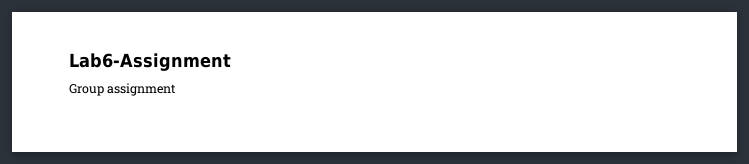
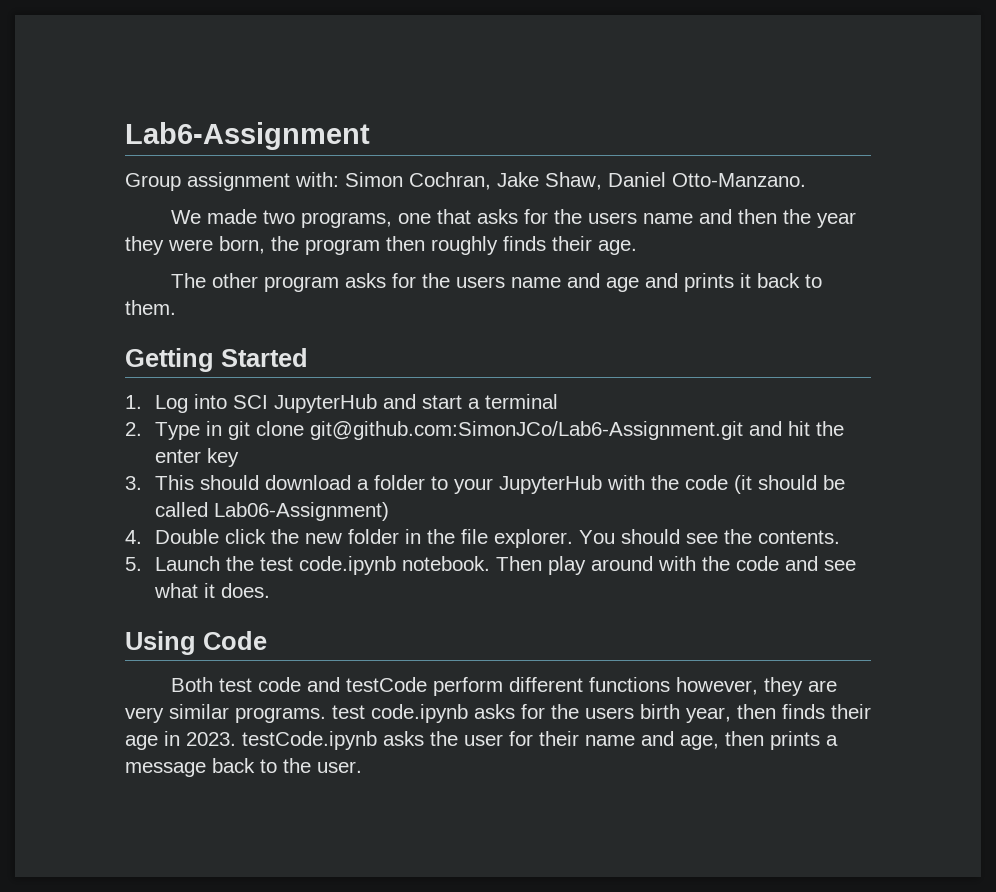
(177, 89) none -> [295,172,806,190] [171,209,857,228] [125,236,637,255] [171,273,823,292] [125,300,176,315] [125,348,308,372] [125,394,559,413] [125,421,845,440] [155,448,240,467] [125,475,846,494] [155,502,390,521] [125,529,841,548] [125,556,857,575] [154,583,271,598] [125,631,267,655] [171,677,838,696] [125,704,871,723] [125,731,838,750] [125,758,362,777] with: Simon Cochran, Jake Shaw, Daniel Otto-Manzano. // We made two programs, one that asks for the users name and then the year they were born, the program then roughly finds their age. // The other program asks for the users name and age and prints it back to them. // Getting Started // 1. Log into SCI JupyterHub and start a terminal // 2. Type in git clone git@github.com:SimonJCo/Lab6-Assignment.git and hit the enter key // 3. This should download a folder to your JupyterHub with the code (it should be called Lab06-Assignment) // 4. Double click the new folder in the file explorer. You should see the contents. // 5. Launch the test code.ipynb notebook. Then play around with the code and see what it does. // Using Code // Both test code and testCode perform different functions however, they are very similar programs. test code.ipynb asks for the users birth year, then finds their age in 2023. testCode.ipynb asks the user for their name and age, then prints a message back to the user.

